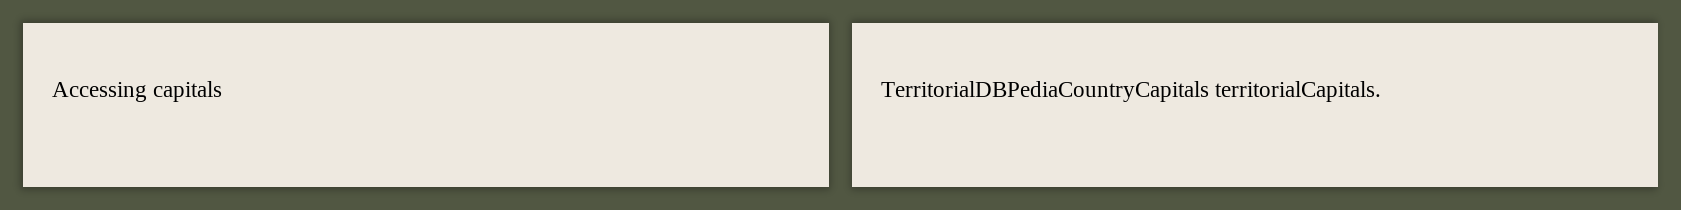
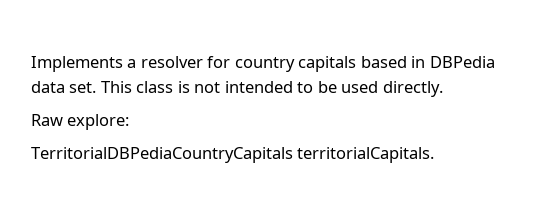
[52,81,223,102] Accessing capitals -> [31,56,495,72] [31,81,443,97] [31,114,130,130] Implements a resolver for country capitals based in DBPedia data set. This class is not intended to be used directly. // Raw explore:

